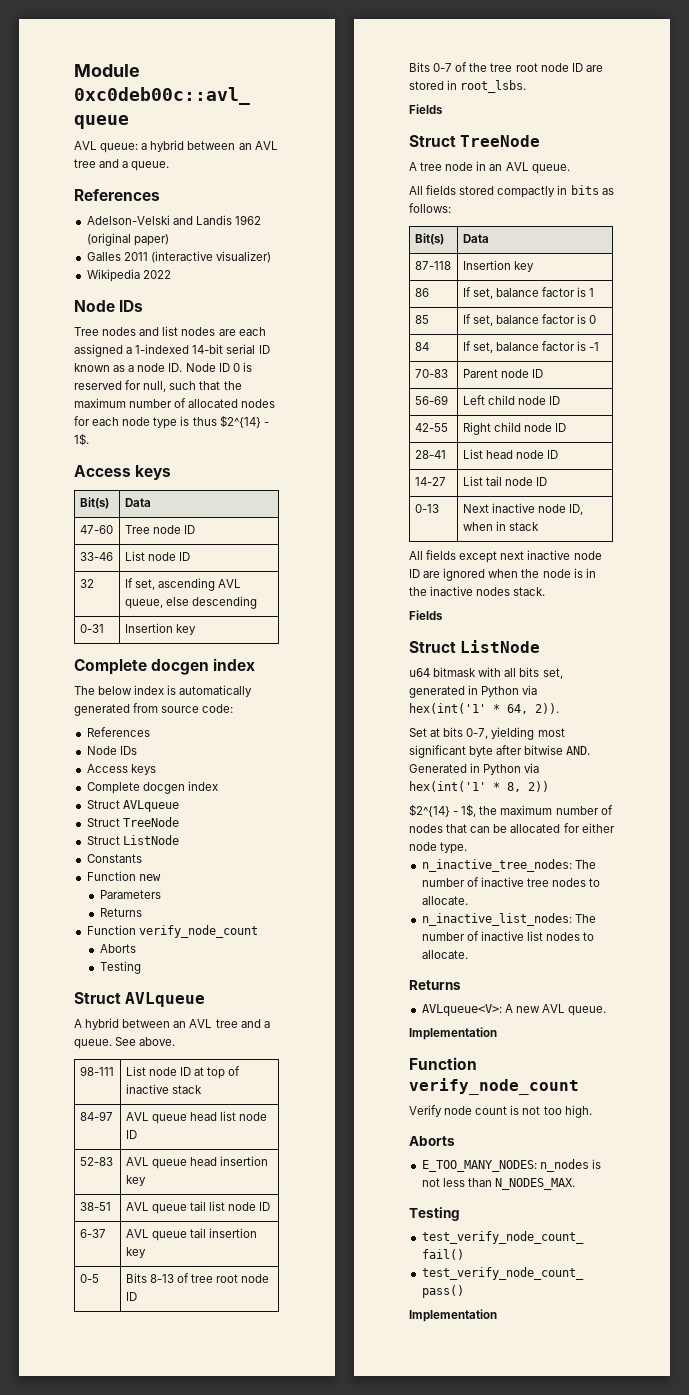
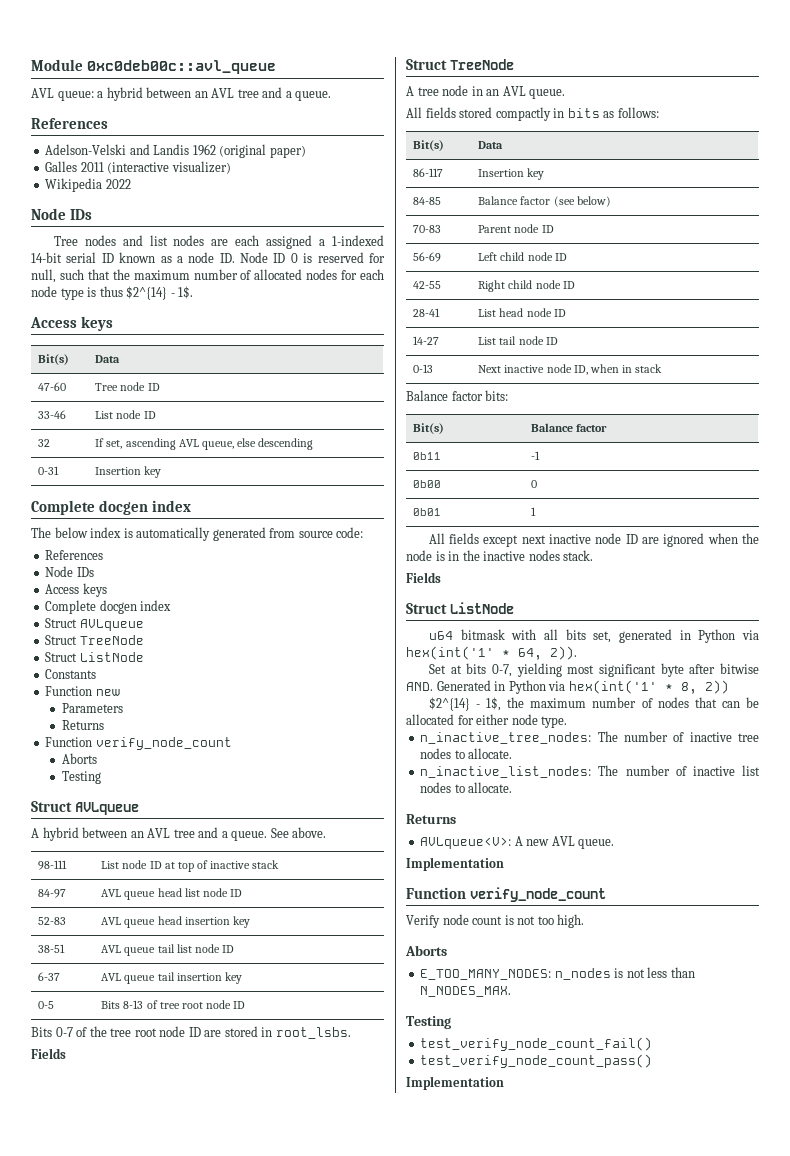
[414,261,451,270] [462,260,534,272] [414,288,429,297] [462,287,595,299] [414,315,429,324] [462,314,597,326] [414,342,429,351] [462,341,600,353] 87-118 | Insertion key // 86 | If set, balance factor is 1 // 85 | If set, balance factor is 0 // 84 | If set, balance factor is -1 -> [413,168,444,177] [478,168,545,180] [413,197,442,205] [478,196,611,207] 86-117 | Insertion key // 84-85 | Balance factor (see below)
(539, 526) none -> [406,390,509,401] [413,423,445,434] [531,423,608,432] [413,452,442,460] [531,451,541,460] [413,480,442,488] [531,480,538,488] [413,508,442,516] [531,507,537,516] // Balance factor bits: // Bit(s) | Balance factor // 0b11 | -1 // 0b00 | 0 // 0b01 | 1

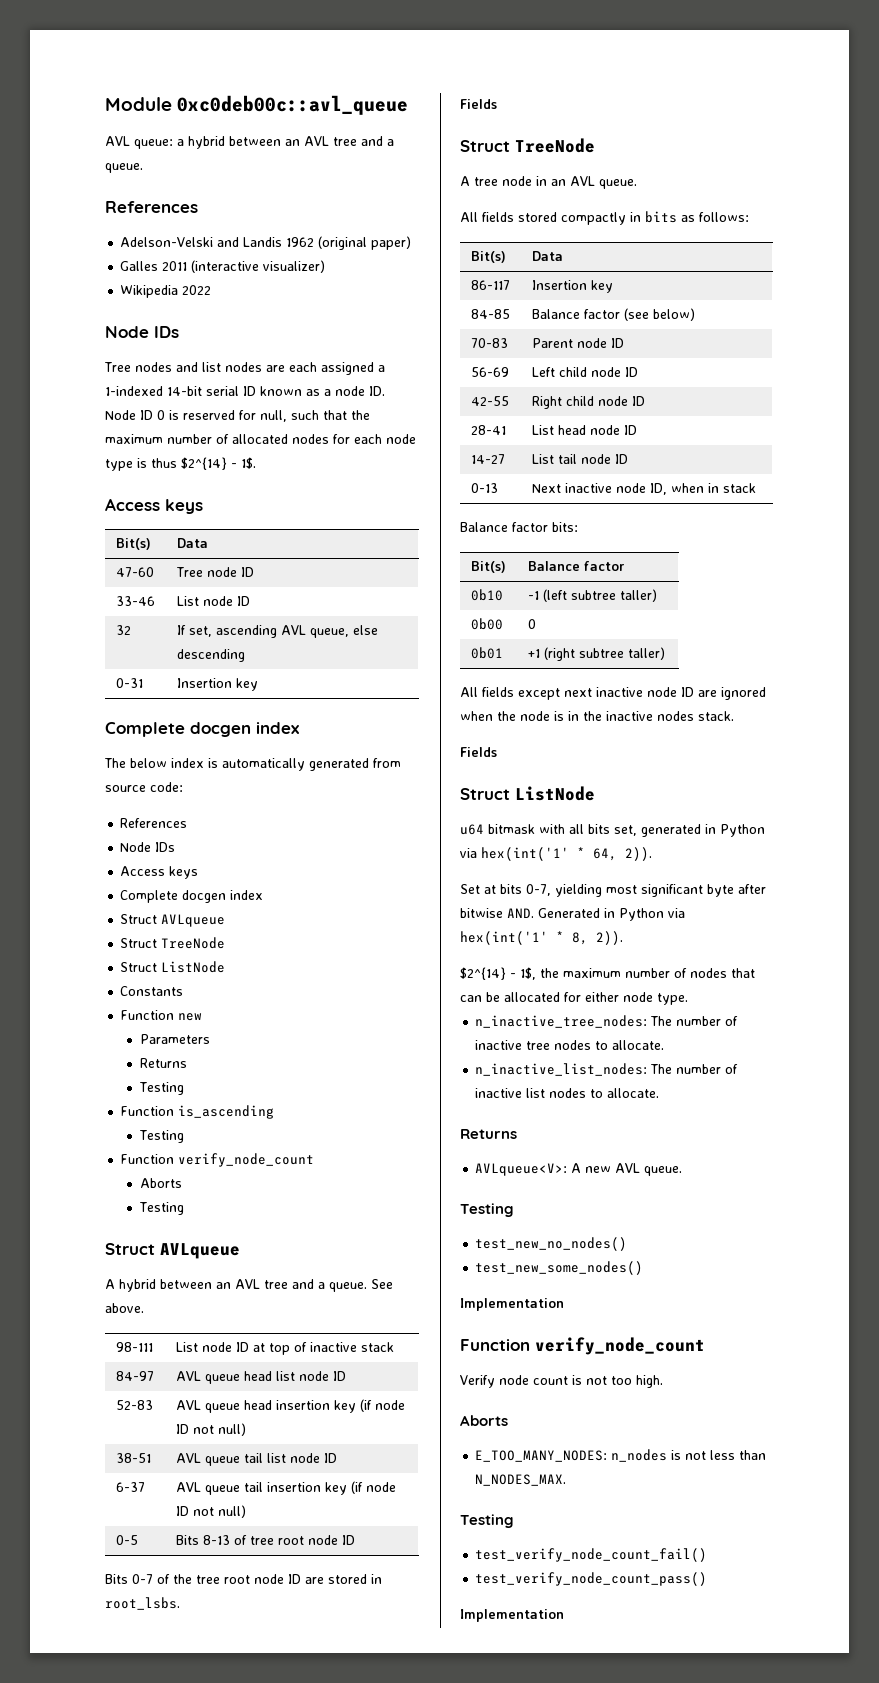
(105, 725) none -> [139,1082,185,1095] [120,1105,275,1119] [139,1130,185,1143] // Testing // Function is_ascending // Testing
(250, 922) none -> [359,1399,405,1412] [175,1423,246,1436] (if node ID not null)
(242, 978) none -> [350,1481,396,1494] [175,1505,246,1518] (if node ID not null)
[413,452,442,460] 0b11 -> [470,589,503,601] 0b10
(541, 455) none -> [542,589,657,602] (left subtree taller)
[531,507,537,516] 1 -> [527,647,665,661] +1 (right subtree taller)
[704,680,729,694] 2)) -> [596,931,623,945] 2)).
(615, 844) none -> [460,1203,514,1217] [475,1237,628,1251] [475,1261,644,1275] // Testing // test_new_no_nodes() // test_new_some_nodes()

